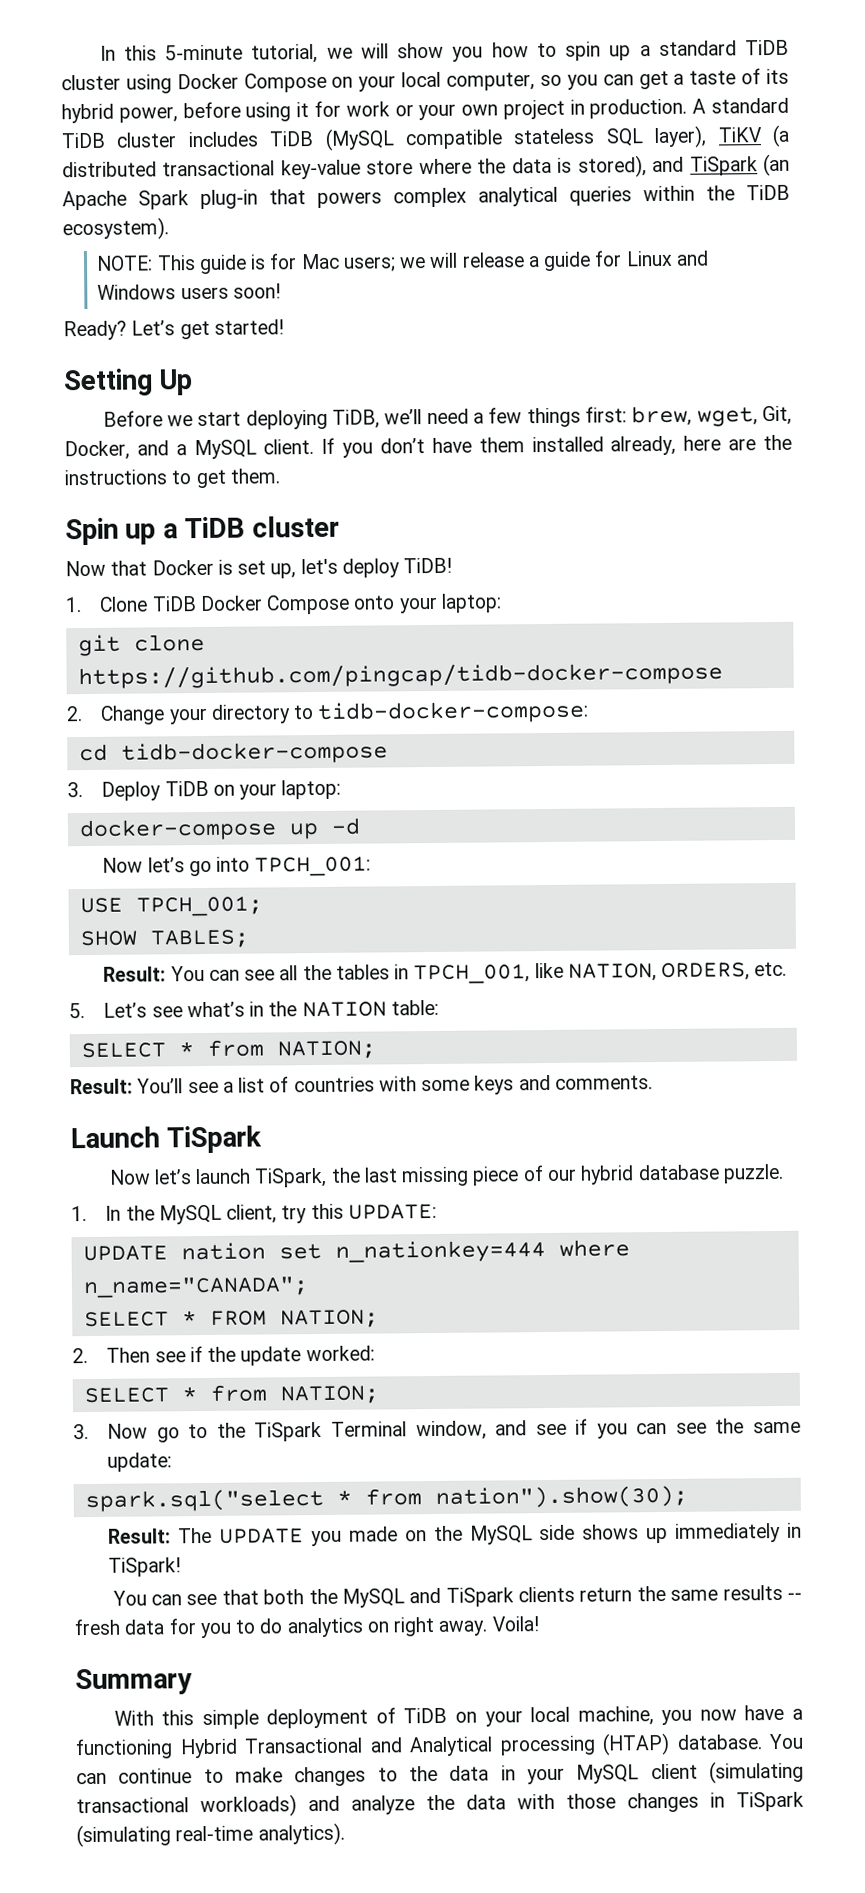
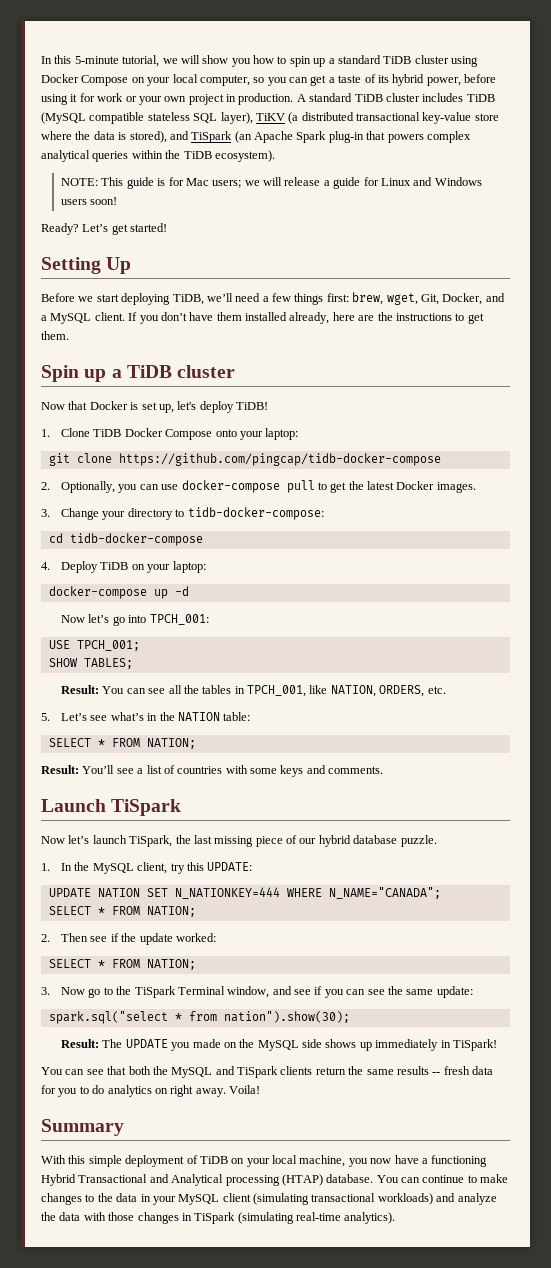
(83, 714) none -> [61,480,476,493] [41,509,50,517] Optionally, you can use docker-compose pull to get the latest Docker images. // 3.
[67,782,83,798] 3. -> [41,562,50,570] 4.
[206,1039,264,1057] from -> [111,738,140,747] FROM
[180,1239,630,1263] [82,1276,309,1299] nation set n_nationkey=444 where n_name="CANADA"; -> [97,887,441,899] NATION SET N_NATIONKEY=444 WHERE N_NAME="CANADA";
[209,1384,267,1402] from -> [111,959,140,968] FROM

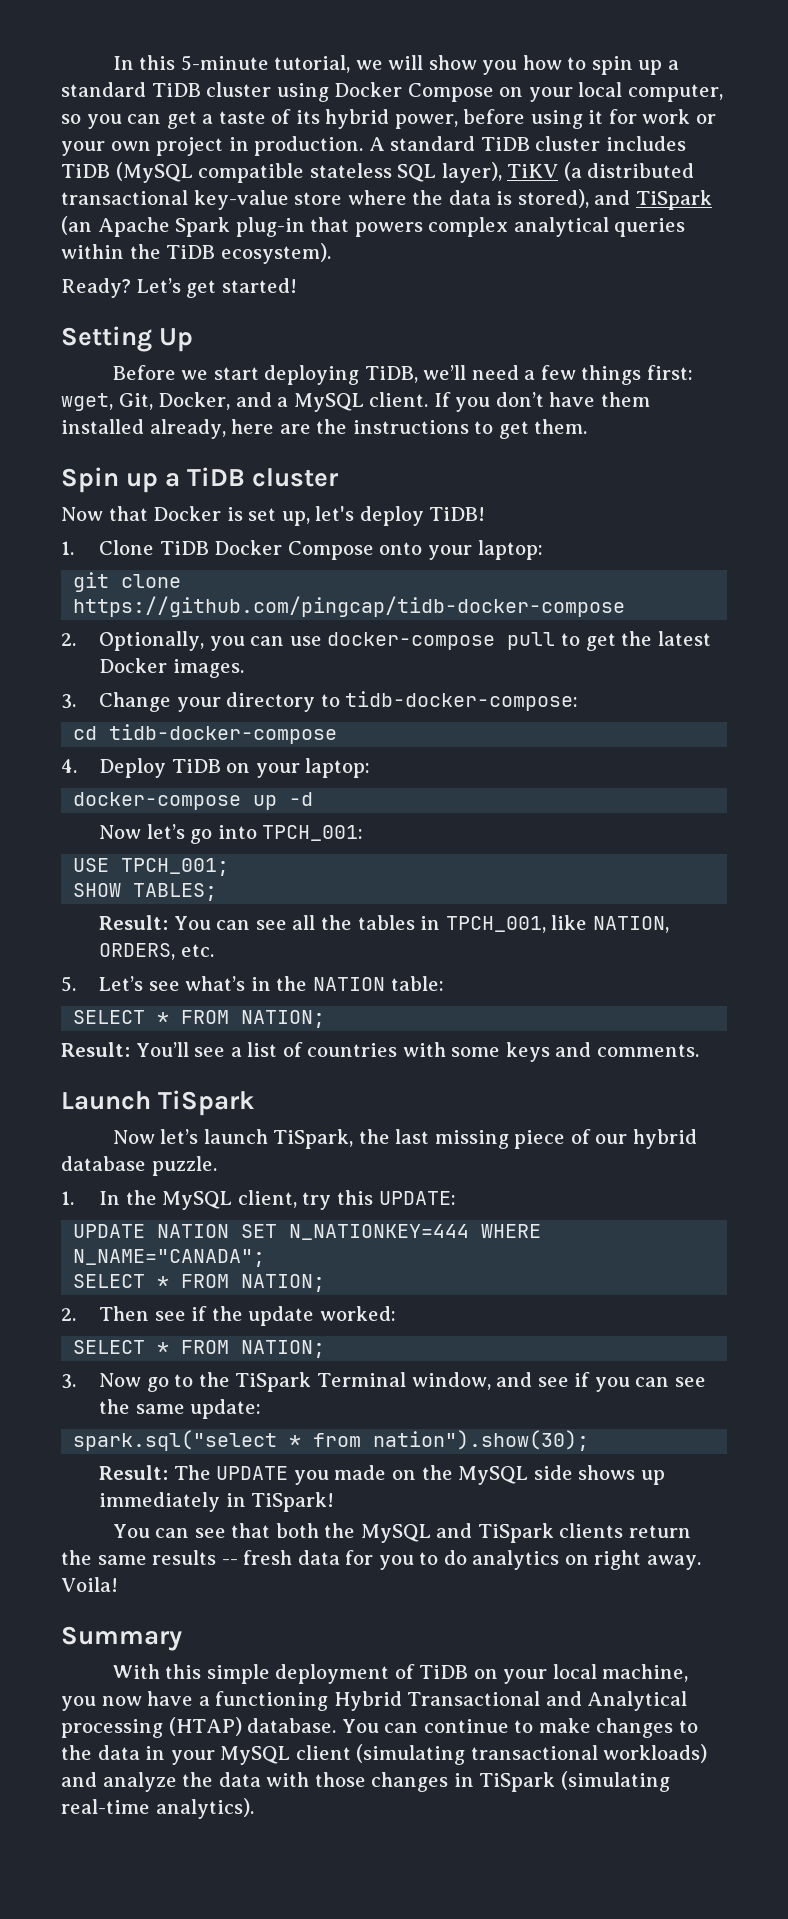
[61,177,482,189] [61,197,118,205] // NOTE: This guide is for Mac users; we will release a guide for Linux and Windows users soon! -> (331, 253) none
[352,292,384,305] brew, -> (693, 372) none

